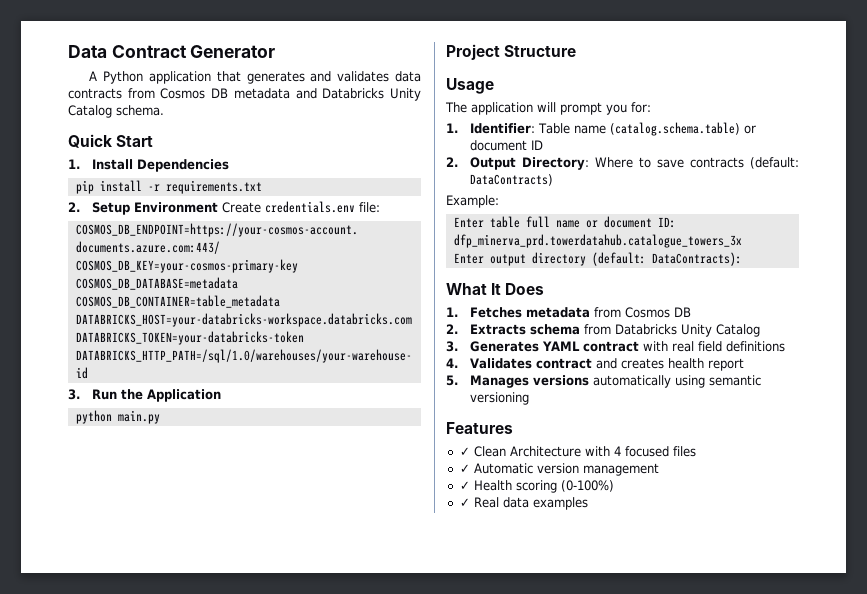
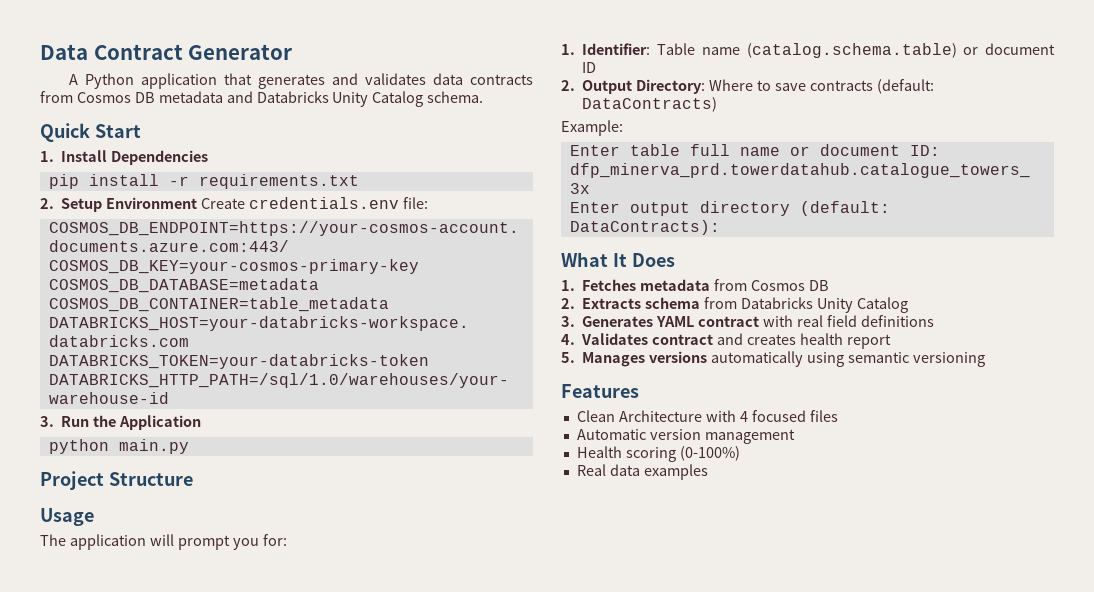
[459,447,470,456] ✓ -> (639, 391) none
[459,464,470,473] ✓ -> (838, 416) none
[459,481,470,490] ✓ -> (795, 436) none
[459,498,470,507] ✓ -> (740, 453) none

